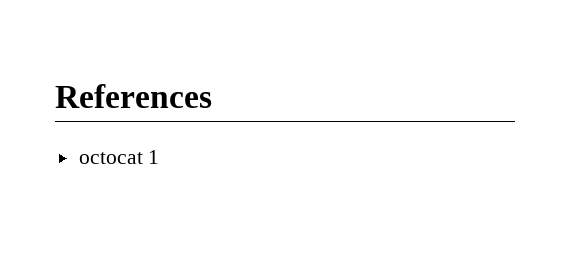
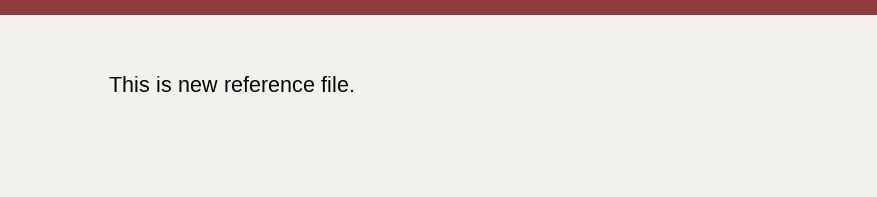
[55,84,212,108] [78,150,160,164] References // octocat 1 -> [109,76,355,92] This is new reference file.

